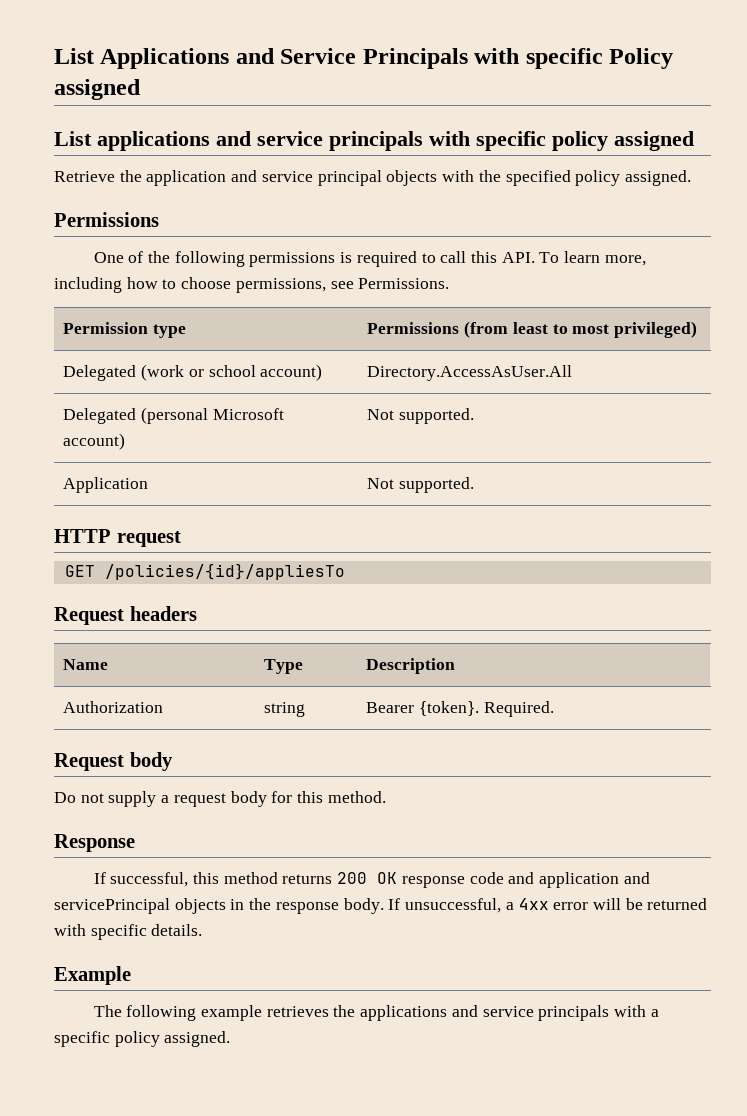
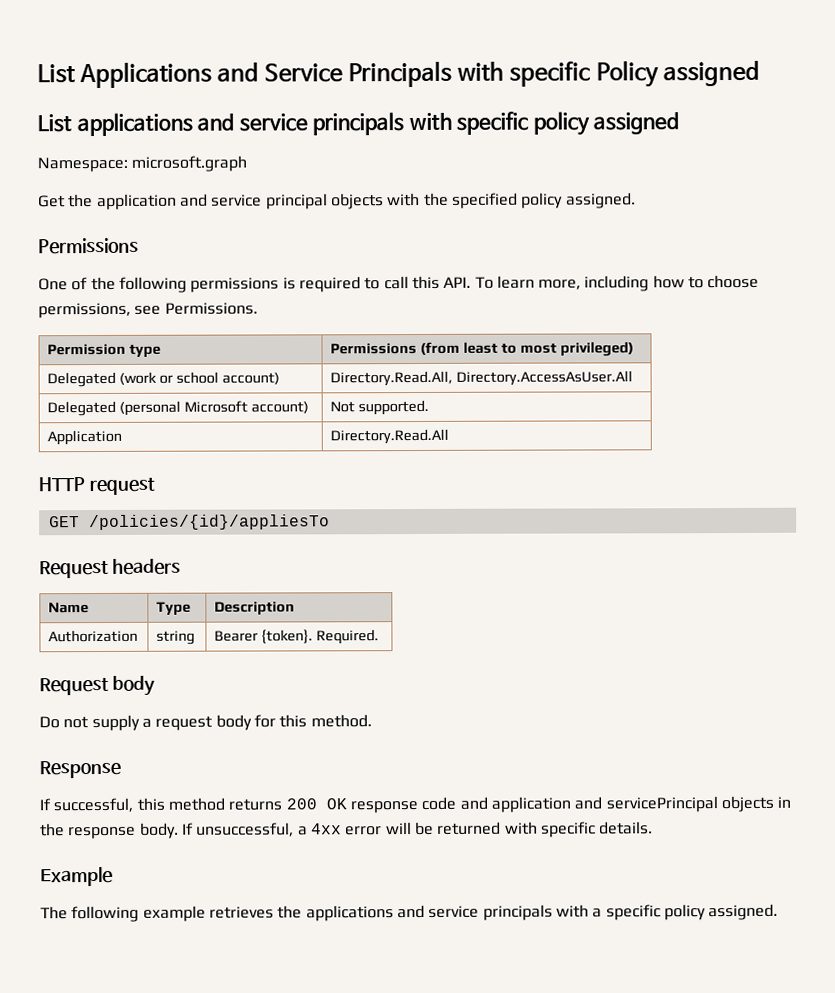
[54,171,115,182] Retrieve -> [37,155,248,173] [38,195,66,208] Namespace: microsoft.graph // Get
(323, 372) none -> [330,370,454,387] Directory.Read.All,
[367,477,475,493] Not supported. -> [330,428,450,445] Directory.Read.All

